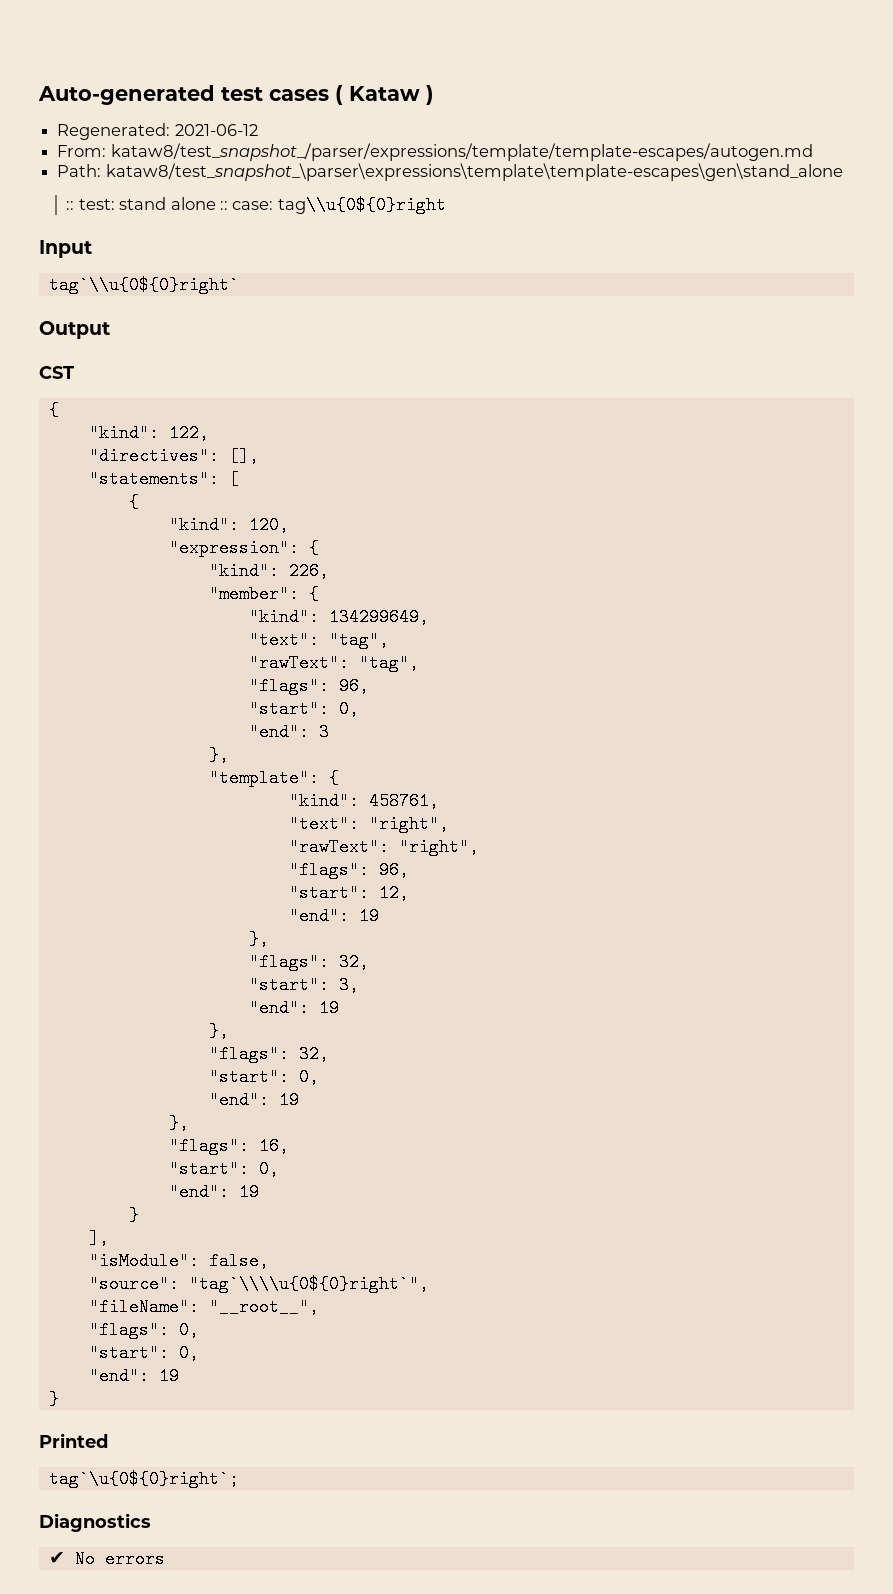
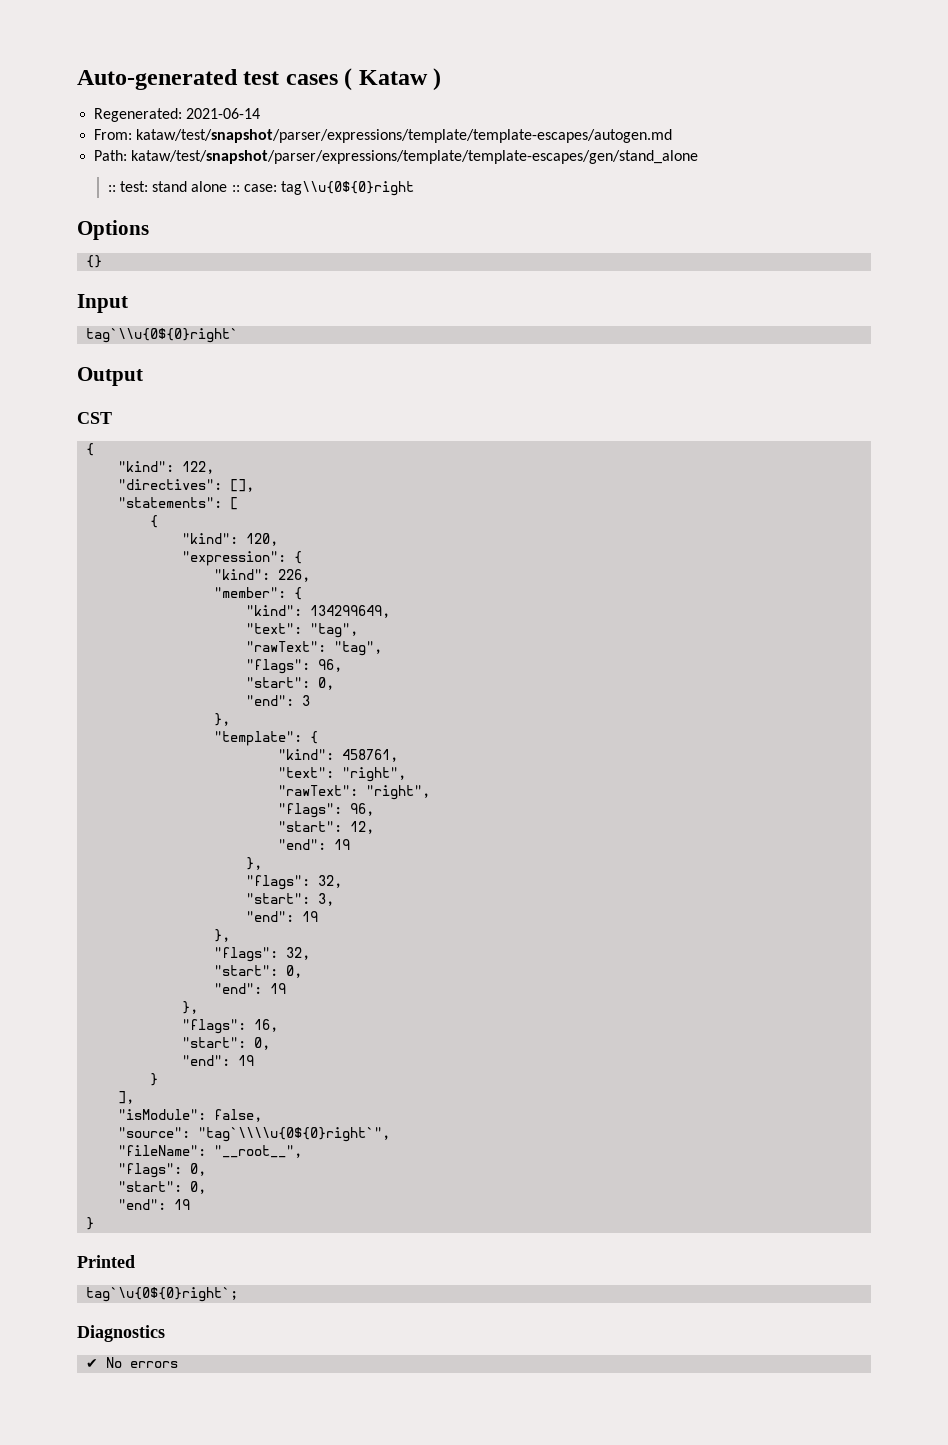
[174,124,258,136] 2021-06-12 -> [186,108,261,119] 2021-06-14
[110,143,813,161] kataw8/test_snapshot_/parser/expressions/template/template-escapes/autogen.md -> [136,129,673,143] kataw/test/snapshot/parser/expressions/template/template-escapes/autogen.md
[105,163,843,181] kataw8/test_snapshot_\parser\expressions\template\template-escapes\gen\stand_alone -> [131,150,699,164] kataw/test/snapshot/parser/expressions/template/template-escapes/gen/stand_alone
(446, 205) none -> [77,220,149,240] [86,255,103,268] // Options // {}

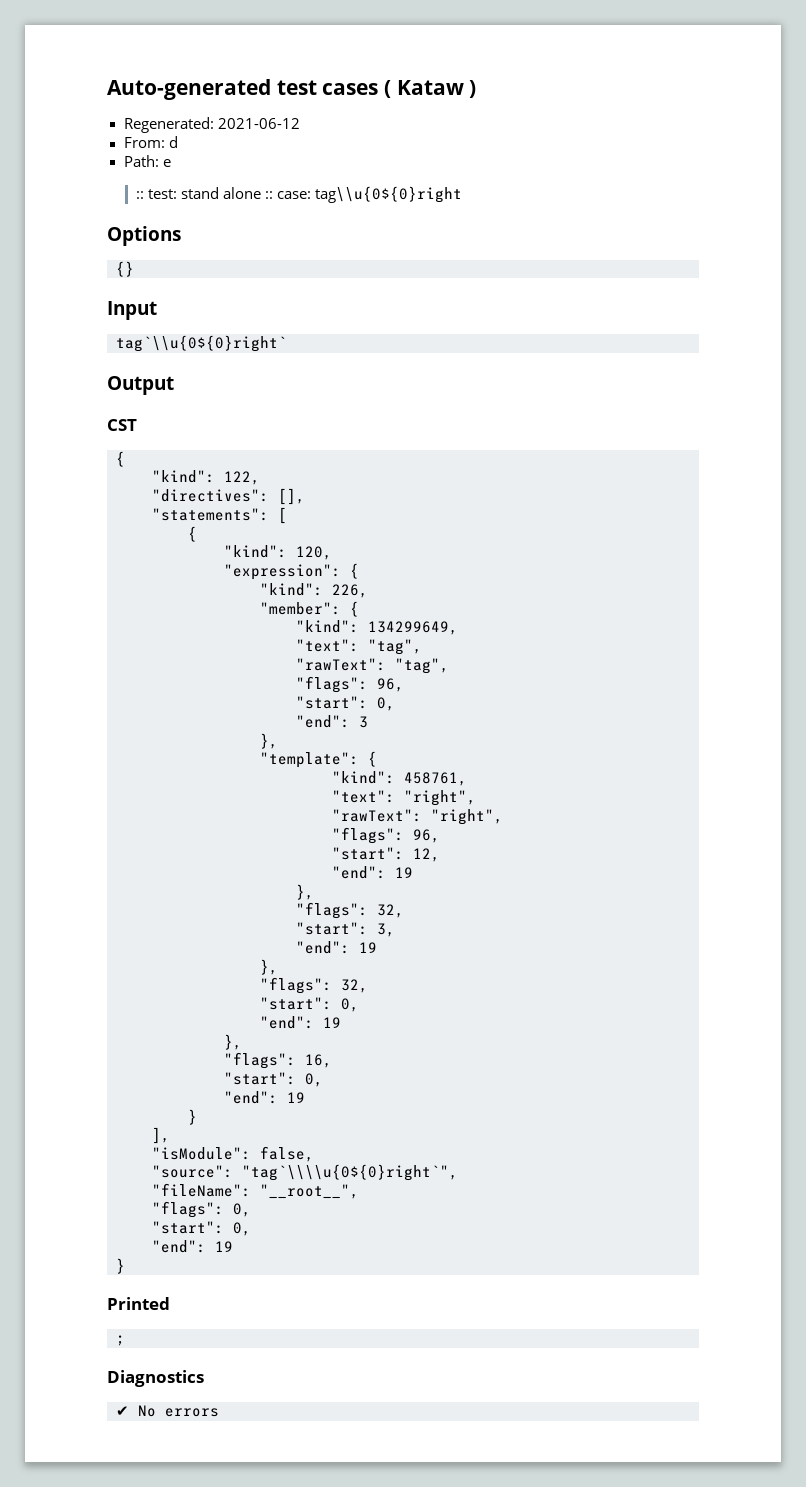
[186,108,261,119] 2021-06-14 -> [217,118,300,129] 2021-06-12
[136,129,673,143] kataw/test/snapshot/parser/expressions/template/template-escapes/autogen.md -> [168,136,178,148] d
[131,150,699,164] kataw/test/snapshot/parser/expressions/template/template-escapes/gen/stand_alone -> [162,159,171,167] e
[86,1287,239,1302] tag`\u{0${0}right`; -> [116,1335,125,1346] ;

